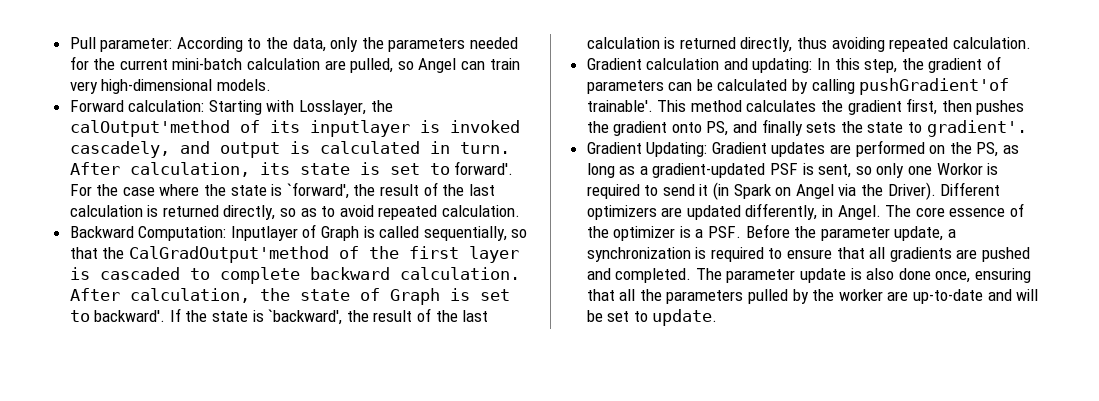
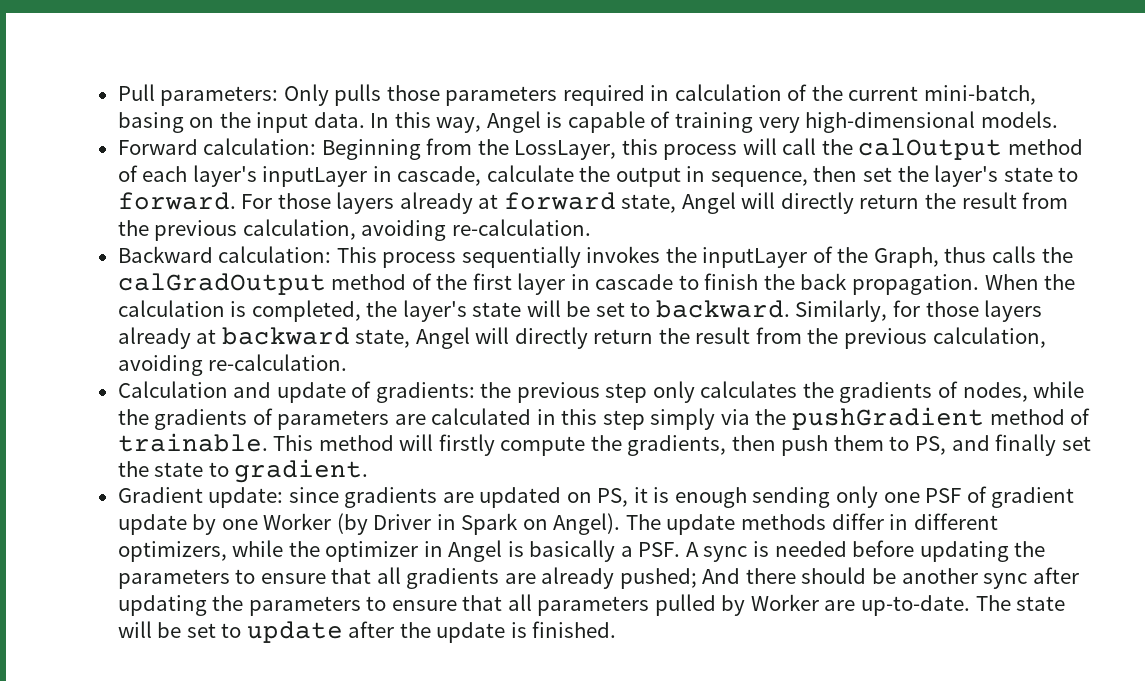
[100,37,519,52] [69,56,520,73] parameter: According to the data, only the parameters needed for the current mini-batch calculation are pulled, so Angel can train -> [160,84,1036,106] [117,111,753,133] parameters: Only pulls those parameters required in calculation of the current mini-batch, basing on the input data. In this way, Angel is capable of training
[208,100,393,115] [69,120,520,137] [69,141,510,158] [69,161,514,177] [69,182,495,199] [69,205,521,220] [69,224,528,241] [69,246,519,263] [69,267,520,284] [69,288,510,305] [69,308,489,325] [586,37,1031,52] [586,56,1002,73] [586,78,1010,95] [586,98,1025,115] [586,121,702,136] Starting with Losslayer, the calOutput'method of its inputlayer is invoked cascadely, and output is calculated in turn. After calculation, its state is set to forward'. For the case where the state is `forward', the result of the last calculation is returned directly, so as to avoid repeated calculation. // Backward Computation: Inputlayer of Graph is called sequentially, so that the CalGradOutput'method of the first layer is cascaded to complete backward calculation. After calculation, the state of Graph is set to backward'. If the state is `backward', the result of the last calculation is returned directly, thus avoiding repeated calculation. // Gradient calculation and updating: In this step, the gradient of parameters can be calculated by calling pushGradient'of trainable'. This method calculates the gradient first, then pushes the gradient onto -> [321,138,1083,160] [117,165,1079,187] [117,192,1069,214] [117,219,591,241] [117,246,1073,268] [117,273,1076,295] [117,300,1043,322] [117,327,1046,349] [117,354,348,376] [117,381,1085,403] [117,407,1091,430] [117,433,910,456] Beginning from the LossLayer, this process will call the calOutput method of each layer's inputLayer in cascade, calculate the output in sequence, then set the layer's state to forward. For those layers already at forward state, Angel will directly return the result from the previous calculation, avoiding re-calculation. // Backward calculation: This process sequentially invokes the inputLayer of the Graph, thus calls the calGradOutput method of the first layer in cascade to finish the back propagation. When the calculation is completed, the layer's state will be set to backward. Similarly, for those layers already at backward state, Angel will directly return the result from the previous calculation, avoiding re-calculation. // Calculation and update of gradients: the previous step only calculates the gradients of nodes, while the gradients of parameters are calculated in this step simply via the pushGradient method of trainable. This method will firstly compute the gradients, then push them to
[806,122,837,133] sets -> [1061,436,1091,451] set
[926,120,1027,137] [586,140,1020,157] [586,163,999,178] [586,182,1001,200] [586,203,1025,220] [586,224,957,241] [586,247,764,262] gradient'. // Gradient Updating: Gradient updates are performed on the PS, as long as a gradient-updated PSF is sent, so only one Workor is required to send it (in Spark on Angel via the Driver). Different optimizers are updated differently, in Angel. The core essence of the optimizer is a PSF. Before the parameter update, a synchronization is required -> [234,459,369,483] [117,486,1075,508] [117,513,998,535] [117,540,1046,562] [117,569,230,589] gradient. // Gradient update: since gradients are updated on PS, it is enough sending only one PSF of gradient update by one Worker (by Driver in Spark on Angel). The update methods differ in different optimizers, while the optimizer in Angel is basically a PSF. A sync is needed before updating the parameters
[982,247,1031,262] [586,268,1032,283] [586,289,662,301] pushed and completed. The parameter update is also done once, ensuring that all the -> [541,567,1079,589] [117,594,532,616] already pushed; And there should be another sync after updating the parameters to ensure that all
[812,289,1039,304] [586,309,718,326] the worker are up-to-date and will be set to update. -> [750,594,1066,616] [117,621,617,643] Worker are up-to-date. The state will be set to update after the update is finished.

